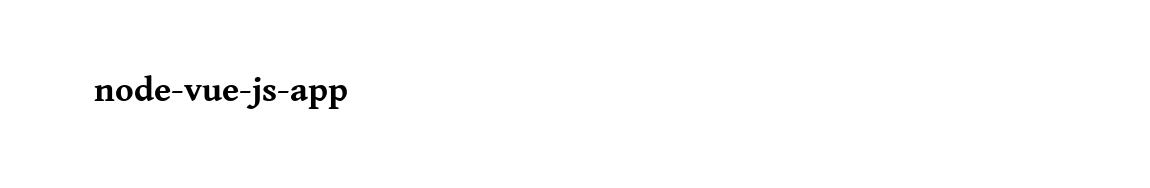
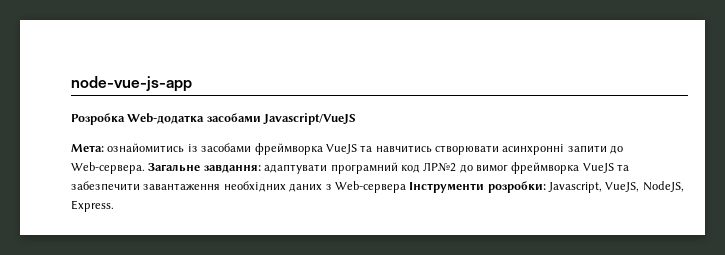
(348, 92) none -> [71,113,357,125] [71,143,624,155] [71,162,630,174] [71,181,684,193] [71,200,114,212] // Розробка Web-додатка засобами Javascript/VueJS // Мета: ознайомитись із засобами фреймворка VueJS та навчитись створювати асинхронні запити до Web-сервера. Загальне завдання: адаптувати програмний код ЛР№2 до вимог фреймворка VueJS та забезпечити завантаження необхідних даних з Web-сервера Інструменти розробки: Javascript, VueJS, NodeJS, Express.

